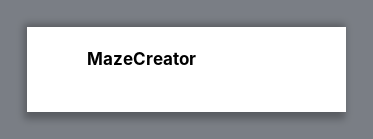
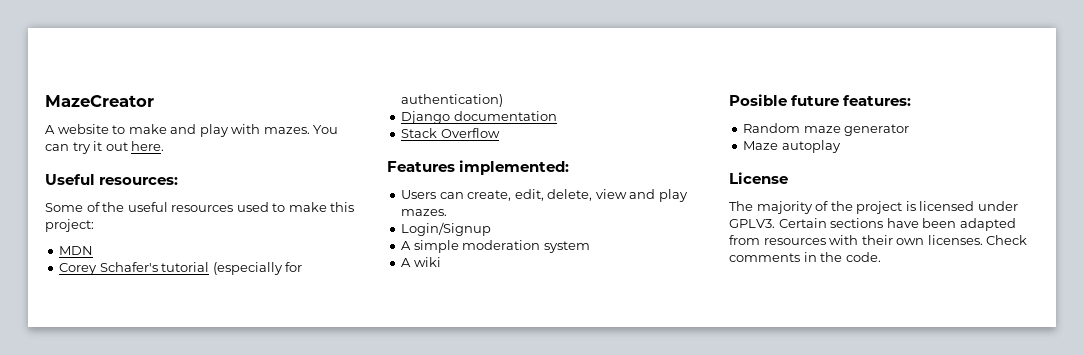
(196, 58) none -> [45,124,339,137] [45,141,165,154] [45,174,179,185] [45,202,355,212] [45,219,94,232] [59,246,94,255] [59,262,303,275] [401,94,504,107] [401,111,557,124] [401,128,500,138] [387,160,570,175] [401,189,688,202] [401,209,448,216] [401,222,492,236] [401,240,590,253] [401,257,441,267] [729,94,912,106] [743,123,910,136] [743,140,841,153] [729,172,788,184] [729,201,1018,214] [729,218,1016,231] [729,235,1028,245] [729,252,881,262] // A website to make and play with mazes. You can try it out here. // Useful resources: // Some of the useful resources used to make this project: // MDN // Corey Schafer's tutorial (especially for authentication) // Django documentation // Stack Overflow // Features implemented: // Users can create, edit, delete, view and play mazes. // Login/Signup // A simple moderation system // A wiki // Posible future features: // Random maze generator // Maze autoplay // License // The majority of the project is licensed under GPLV3. Certain sections have been adapted from resources with their own licenses. Check comments in the code.

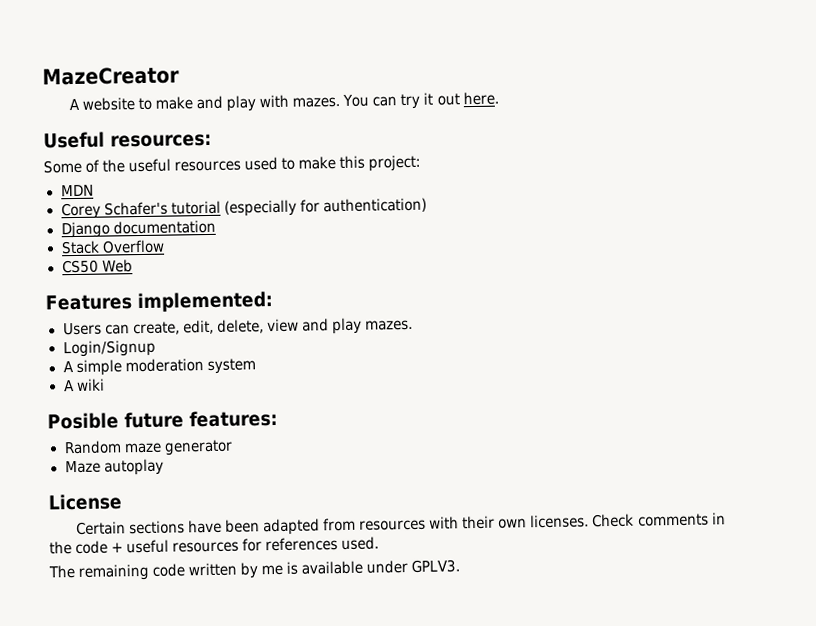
(500, 133) none -> [61,259,133,274] // CS50 Web
[729,201,1018,214] [729,219,775,228] The majority of the project is licensed under GPLV3. -> (122, 502) none
[845,252,881,262] code. -> [75,536,380,555] [48,559,461,581] code + useful resources for references used. // The remaining code written by me is available under GPLV3.

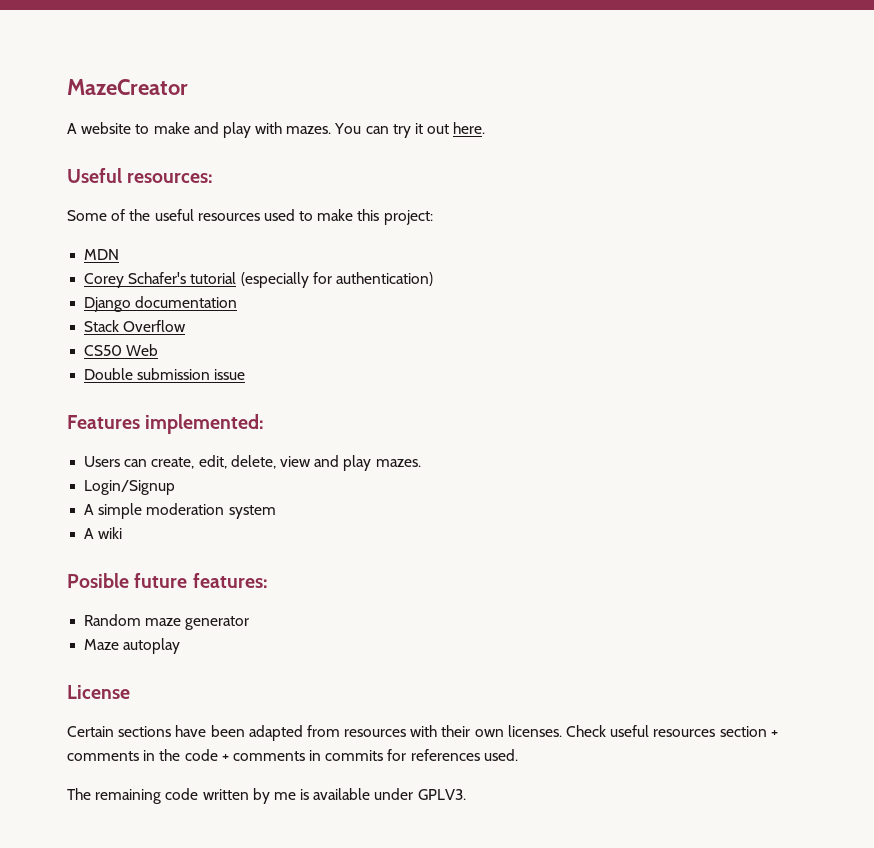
(133, 266) none -> [84,368,246,380] // Double submission issue
(635, 520) none -> [610,725,778,737] useful resources section +
[126,539,240,554] useful resources -> [232,750,384,761] comments in commits

